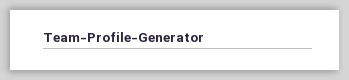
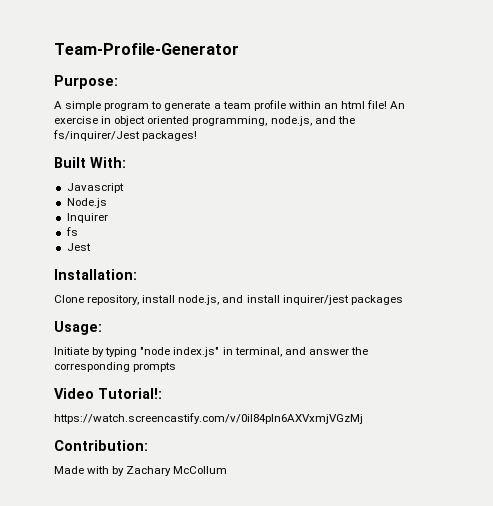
(204, 37) none -> [54,75,118,89] [54,100,406,111] [54,116,355,126] [53,130,198,141] [54,157,126,168] [66,183,124,193] [66,198,107,208] [66,213,108,223] [65,227,78,236] [66,243,91,251] [54,269,137,280] [54,295,403,305] [54,321,102,335] [54,347,368,357] [54,362,177,372] [54,388,162,399] [54,413,363,424] [54,440,148,451] [54,466,228,476] // Purpose: // A simple program to generate a team profile within an html file! An exercise in object oriented programming, node.js, and the fs/inquirer/Jest packages! // Built With: // Javascript // Node.js // Inquirer // fs // Jest // Installation: // Clone repository, install node.js, and install inquirer/jest packages // Usage: // Initiate by typing "node index.js" in terminal, and answer the corresponding prompts // Video Tutorial!: // https://watch.screencastify.com/v/0il84pIn6AXVxmjVGzMj // Contribution: // Made with by Zachary McCollum

